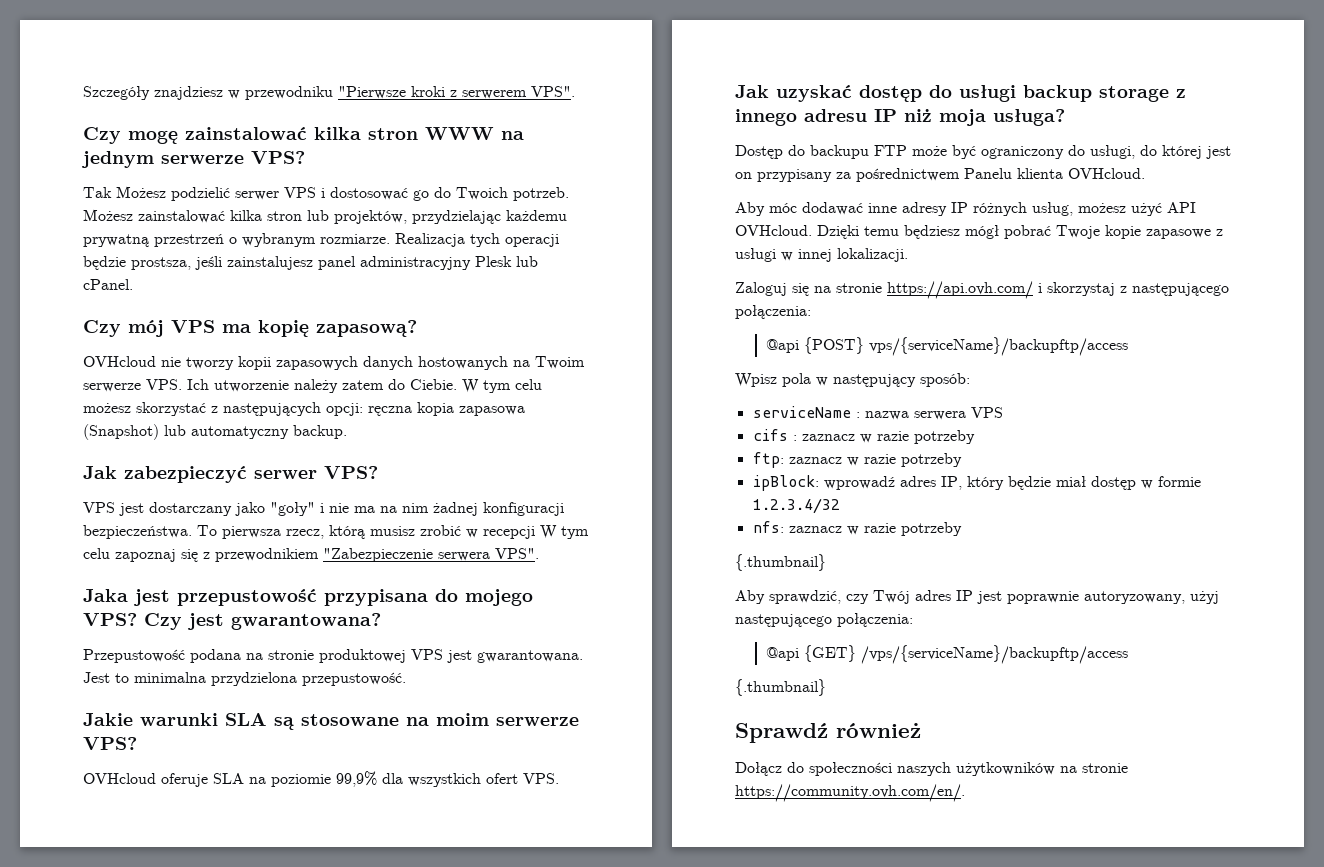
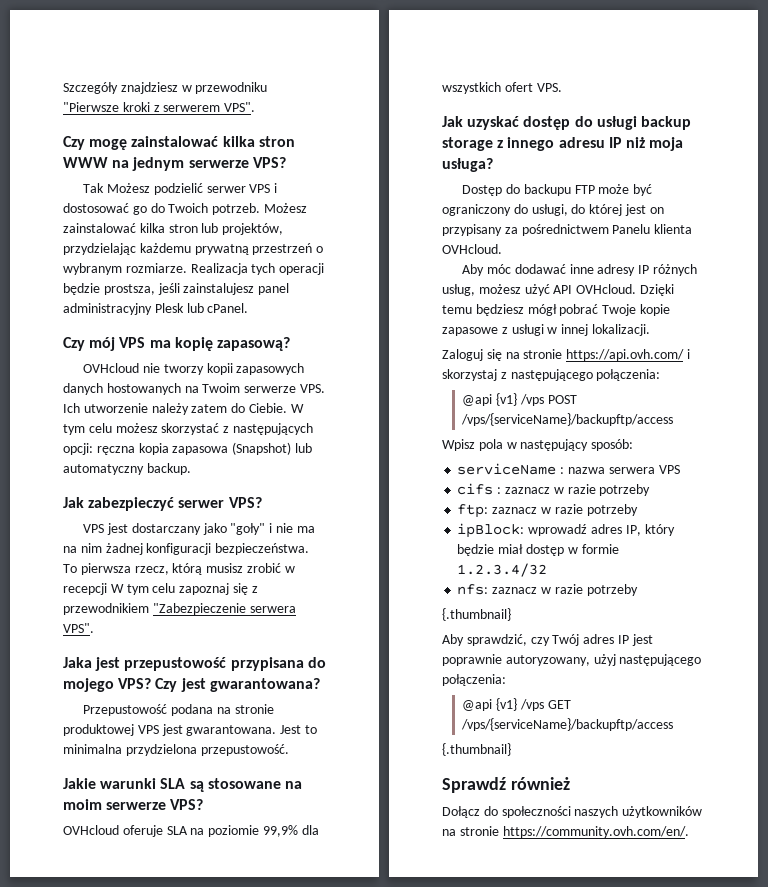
[803,337,1128,356] {POST} vps/{serviceName}/backupftp/access -> [496,393,577,406] [461,413,674,426] {v1} /vps POST /vps/{serviceName}/backupftp/access
[803,645,856,662] {GET} -> [496,698,571,711] {v1} /vps GET

